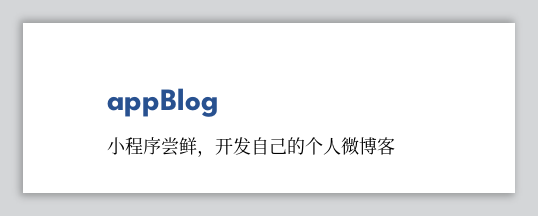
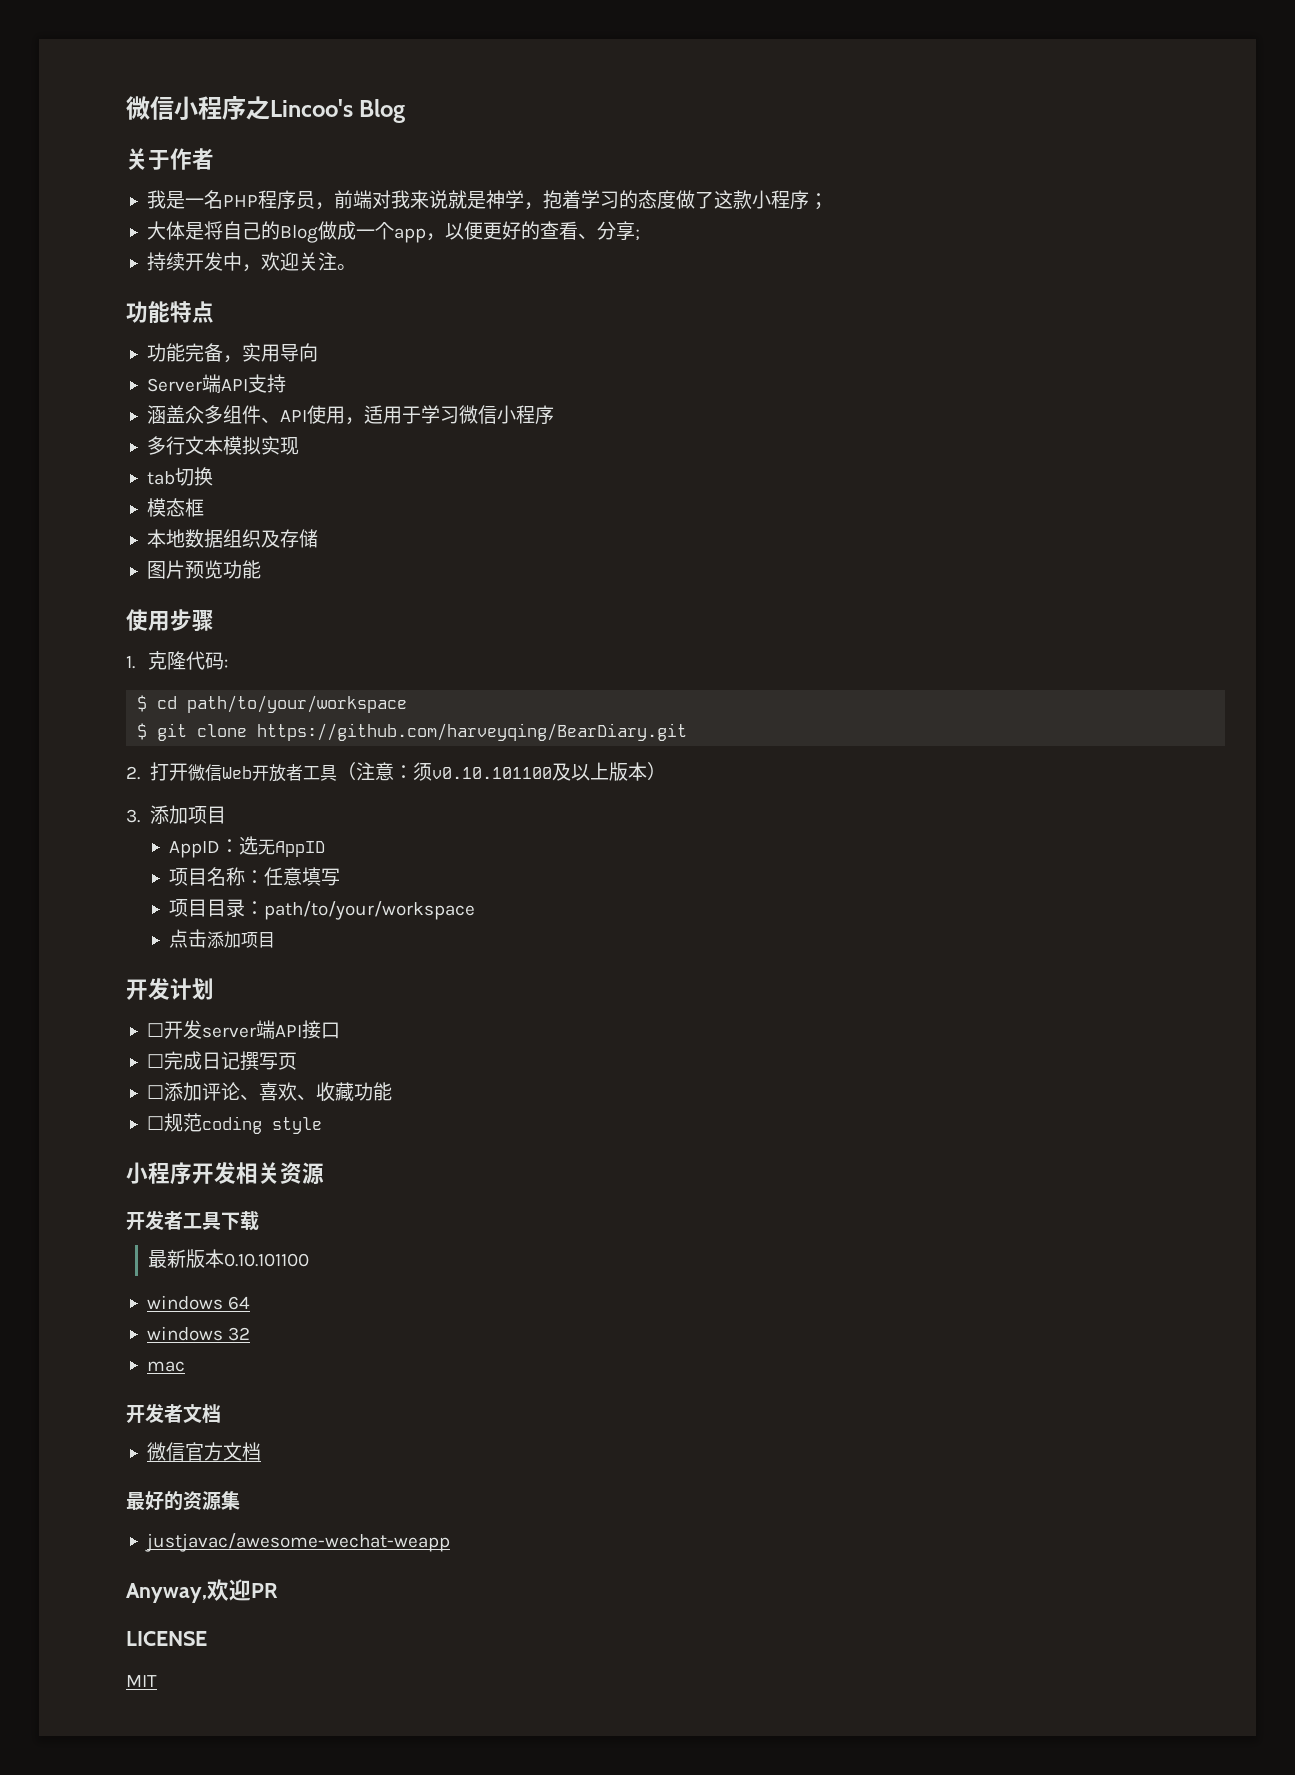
[107,88,219,117] [107,137,395,157] appBlog // 小程序尝鲜，开发自己的个人微博客 -> [126,96,406,123] [126,148,214,170] [146,190,828,210] [146,221,640,243] [146,252,356,272] [126,301,214,323] [146,343,318,363] [146,374,286,393] [146,405,554,425] [146,436,299,455] [146,467,213,486] [146,498,204,517] [146,529,318,548] [146,560,261,579] [126,609,214,631] [126,651,229,670] [137,695,408,713] [137,723,688,741] [126,762,666,782] [126,805,226,824] [169,836,326,858] [169,867,341,886] [169,899,476,920] [169,929,276,948] [126,978,214,1000] [146,1020,340,1039] [146,1051,297,1071] [146,1082,392,1102] [146,1113,322,1134] [126,1162,324,1185] [126,1210,259,1231] [148,1249,310,1268] [146,1295,251,1310] [146,1326,251,1341] [146,1361,185,1372] [126,1403,221,1423] [146,1442,261,1461] [126,1491,240,1511] [144,1533,450,1552] [126,1579,278,1603] [126,1631,207,1646] [126,1675,157,1687] 微信小程序之Lincoo's Blog // 关于作者 // 我是一名PHP程序员，前端对我来说就是神学，抱着学习的态度做了这款小程序； // 大体是将自己的Blog做成一个app，以便更好的查看、分享; // 持续开发中，欢迎关注。 // 功能特点 // 功能完备，实用导向 // Server端API支持 // 涵盖众多组件、API使用，适用于学习微信小程序 // 多行文本模拟实现 // tab切换 // 模态框 // 本地数据组织及存储 // 图片预览功能 // 使用步骤 // 1.克隆代码: // $ cd path/to/your/workspace // $ git clone https://github.com/harveyqing/BearDiary.git // 2.打开微信Web开放者工具（注意：须v0.10.101100及以上版本） // 3.添加项目 // AppID：选无AppID // 项目名称：任意填写 // 项目目录：path/to/your/workspace // 点击添加项目 // 开发计划 // ☐开发server端API接口 // ☐完成日记撰写页 // ☐添加评论、喜欢、收藏功能 // ☐规范coding style // 小程序开发相关资源 // 开发者工具下载 // 最新版本0.10.101100 // windows 64 // windows 32 // mac // 开发者文档 // 微信官方文档 // 最好的资源集 // justjavac/awesome-wechat-weapp // Anyway,欢迎PR // LICENSE // MIT

